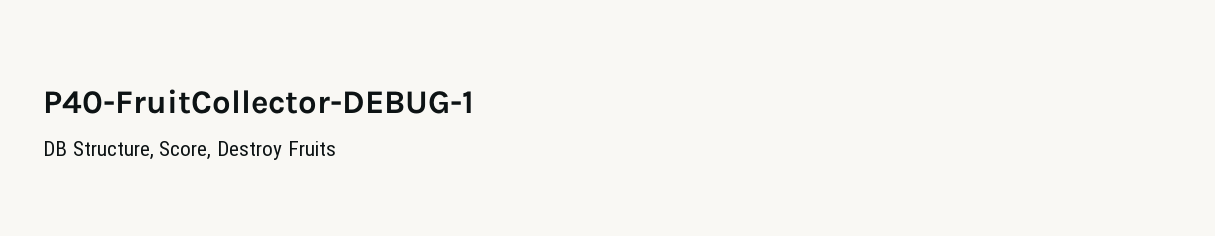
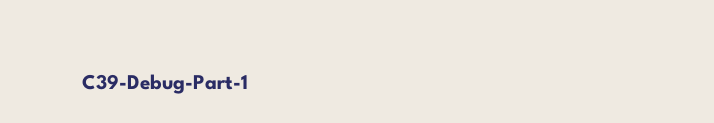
[43,89,474,114] [43,141,336,160] P40-FruitCollector-DEBUG-1 // DB Structure, Score, Destroy Fruits -> [82,74,248,94] C39-Debug-Part-1

